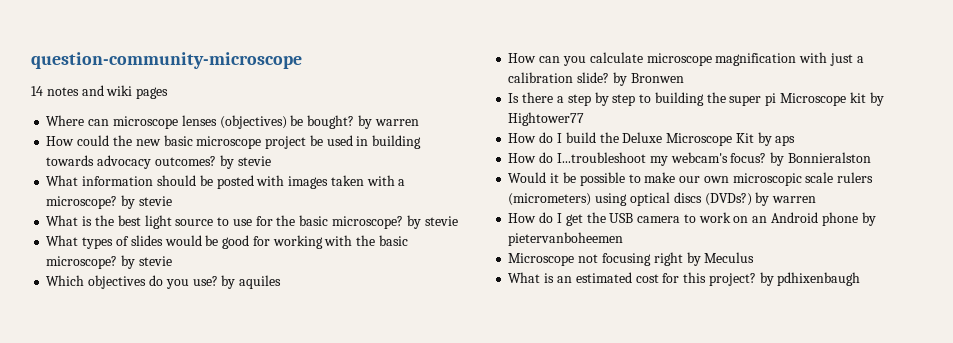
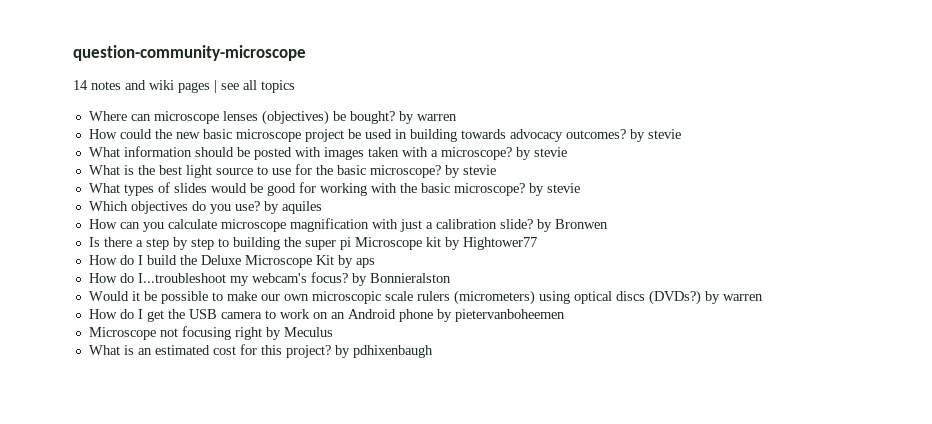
(169, 93) none -> [214,80,295,93] | see all topics

